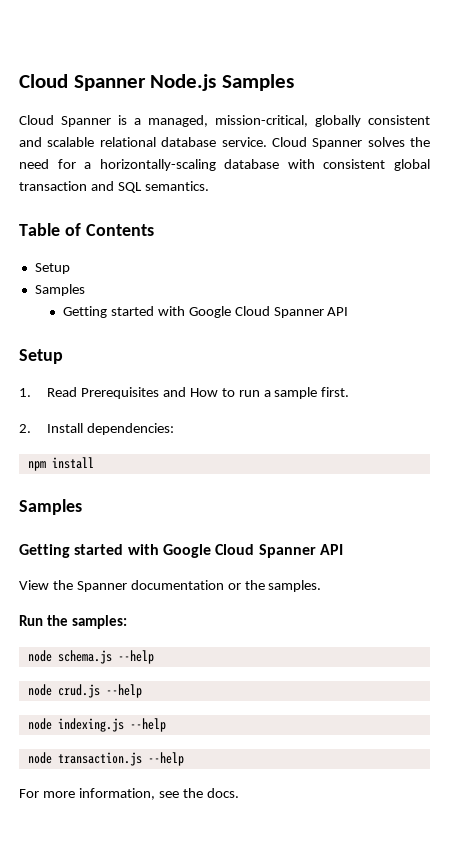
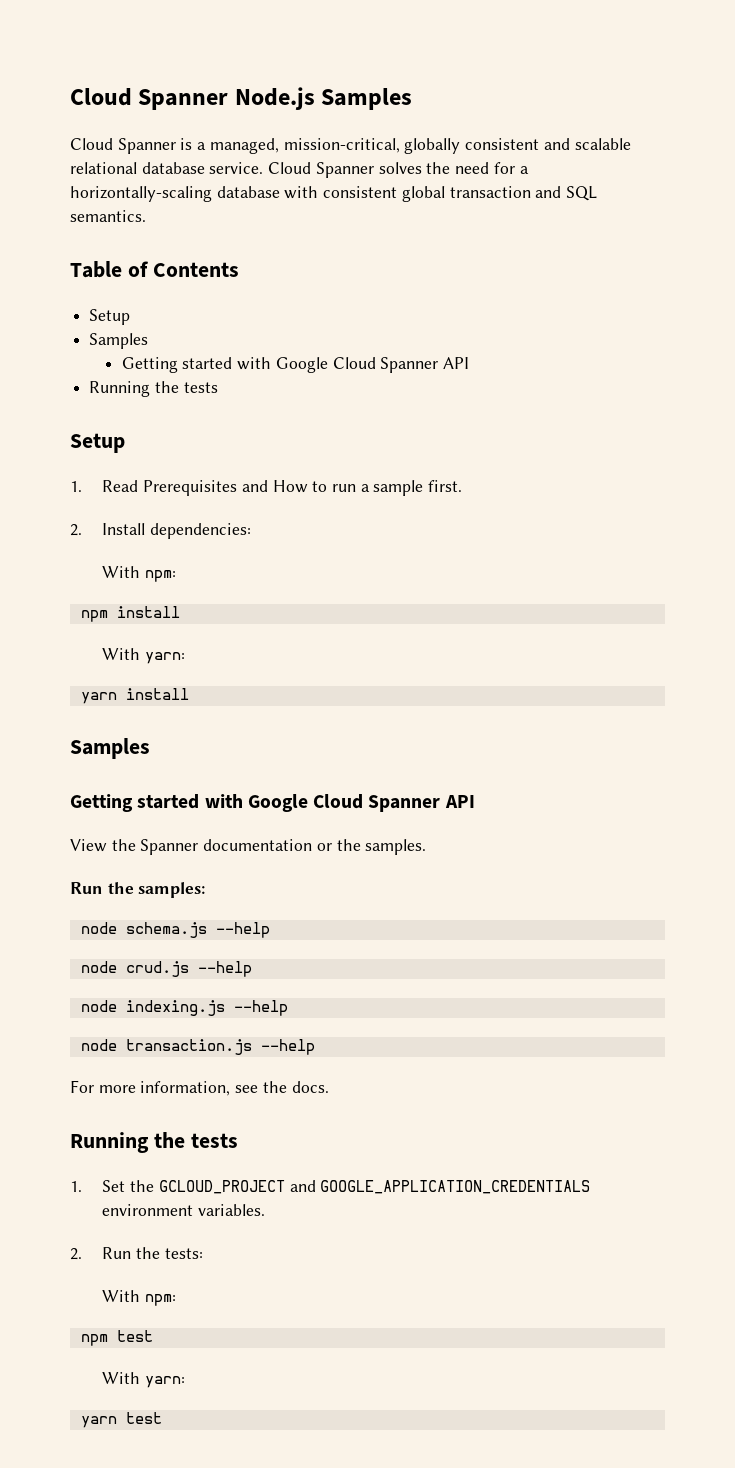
(349, 311) none -> [89,381,218,397] // Running the tests
(174, 429) none -> [102,566,177,582] // With npm:
(94, 463) none -> [102,648,186,664] [80,688,189,704] // With yarn: // yarn install
(239, 793) none -> [70,1132,238,1153] [70,1180,591,1194] [102,1204,266,1216] [70,1247,203,1260] [102,1290,177,1306] [80,1330,153,1346] [102,1372,186,1388] [80,1412,162,1428] // Running the tests // 1. Set the GCLOUD_PROJECT and GOOGLE_APPLICATION_CREDENTIALS environment variables. // 2. Run the tests: // With npm: // npm test // With yarn: // yarn test

